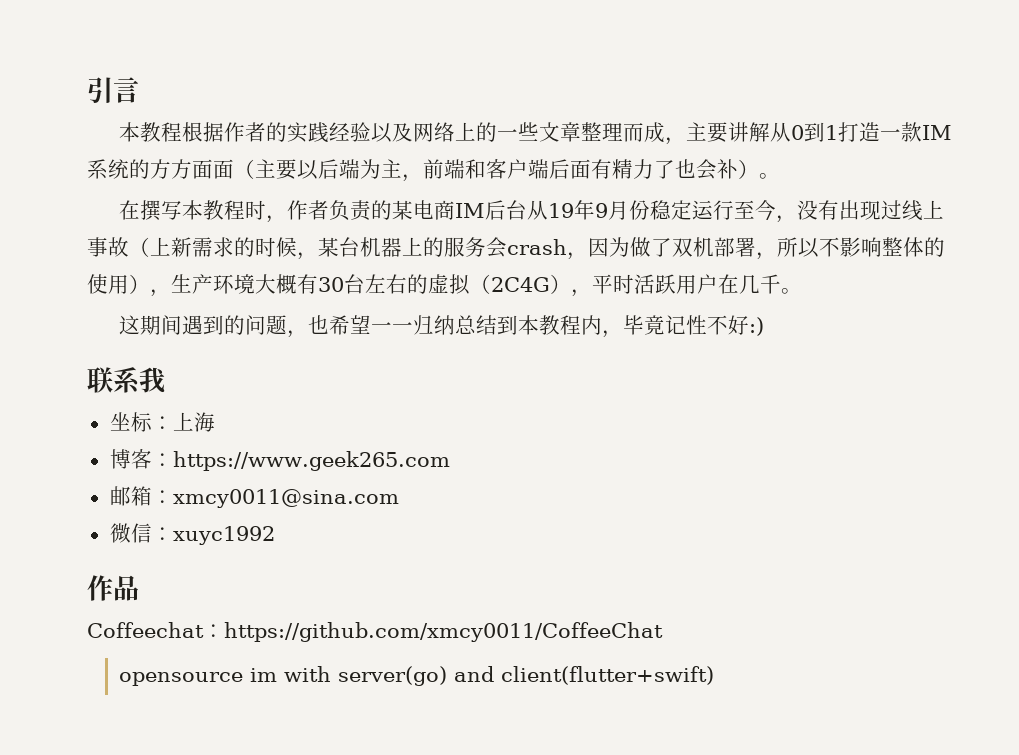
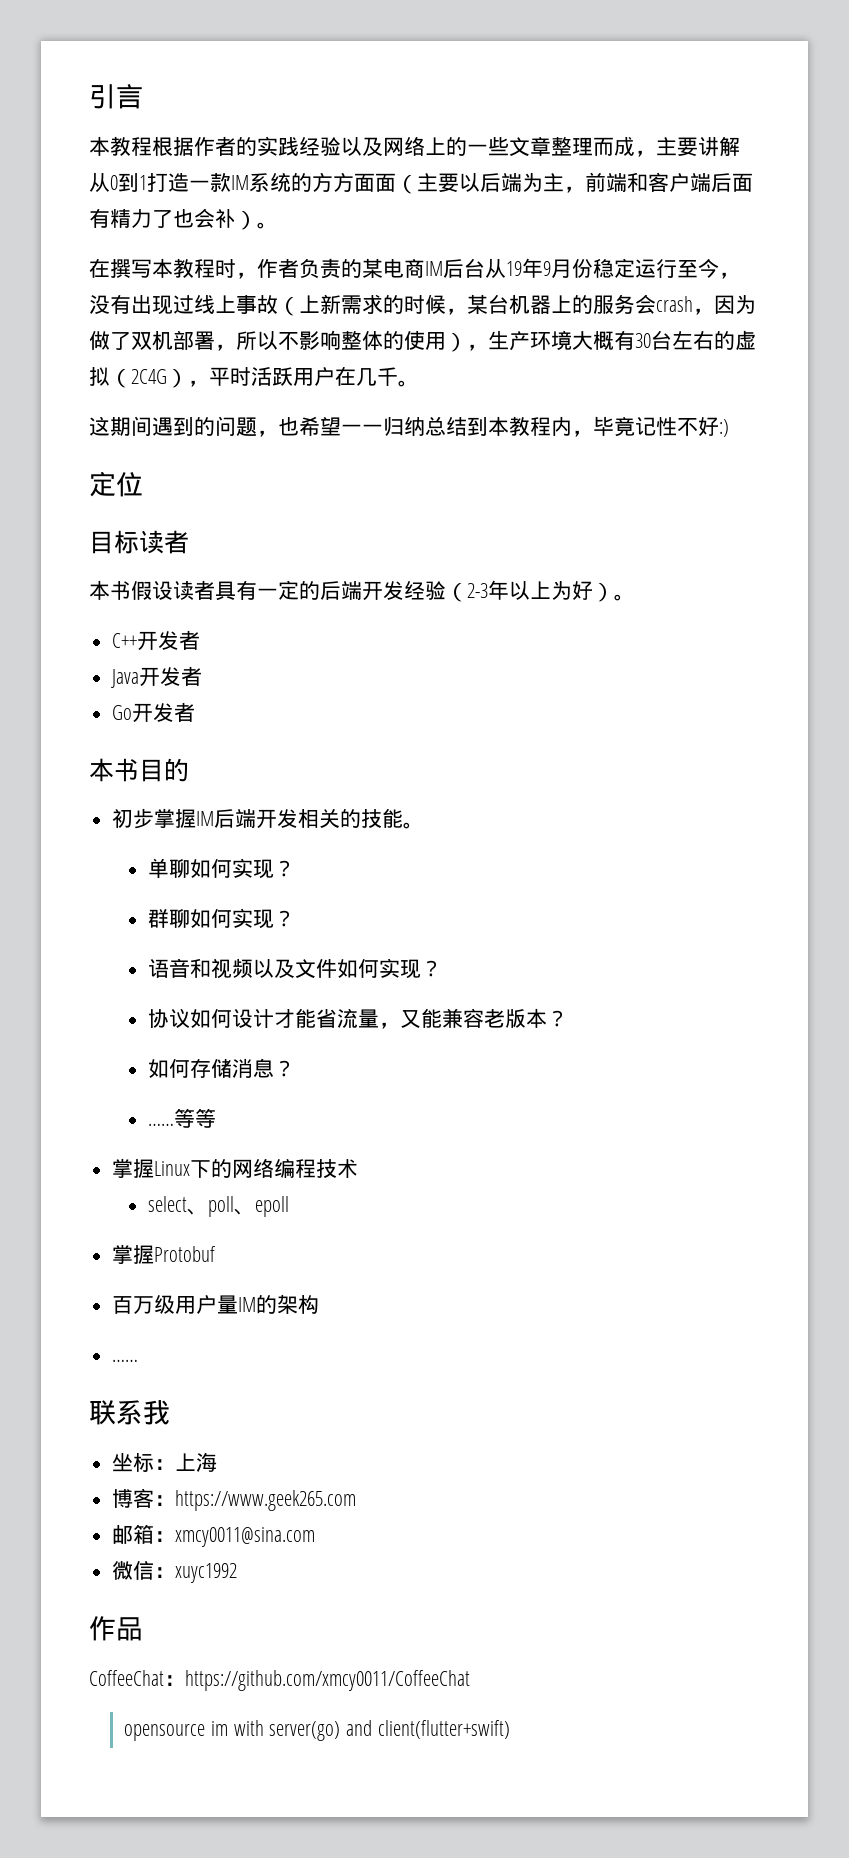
(765, 326) none -> [89,471,143,497] [89,530,189,554] [89,580,635,602] [112,630,201,651] [111,666,203,688] [112,702,196,723] [89,758,189,782] [112,808,425,829] [147,858,295,879] [147,908,295,929] [147,958,442,979] [147,1008,568,1029] [147,1058,295,1078] [147,1108,216,1128] [112,1158,359,1178] [147,1196,289,1217] [112,1244,217,1264] [112,1294,320,1314] [112,1359,139,1362] // 定位 // 目标读者 // 本书假设读者具有一定的后端开发经验（2-3年以上为好）。 // C++开发者 // Java开发者 // Go开发者 // 本书目的 // 初步掌握IM后端开发相关的技能。 // 单聊如何实现？ // 群聊如何实现？ // 语音和视频以及文件如何实现？ // 协议如何设计才能省流量，又能兼容老版本？ // 如何存储消息？ // ……等等 // 掌握Linux下的网络编程技术 // select、poll、epoll // 掌握Protobuf // 百万级用户量IM的架构 // ……
[87,622,204,638] Coffeechat -> [89,1670,164,1686] CoffeeChat

